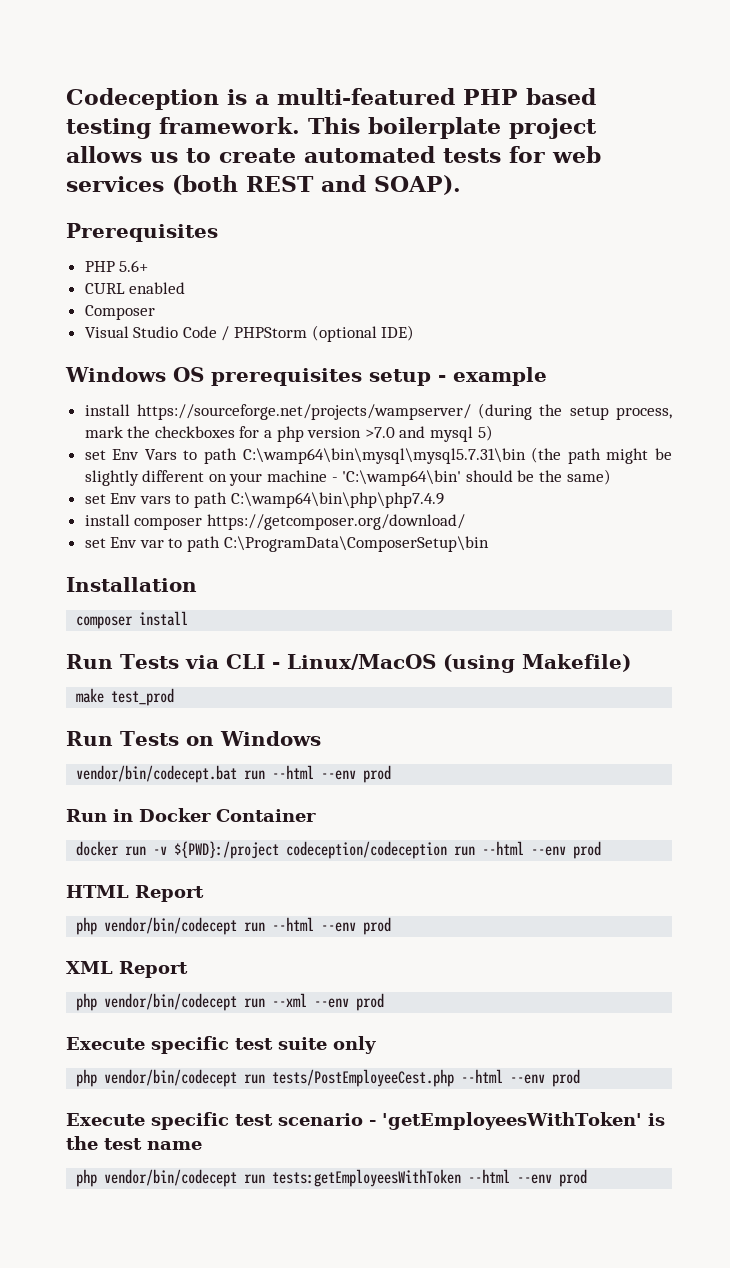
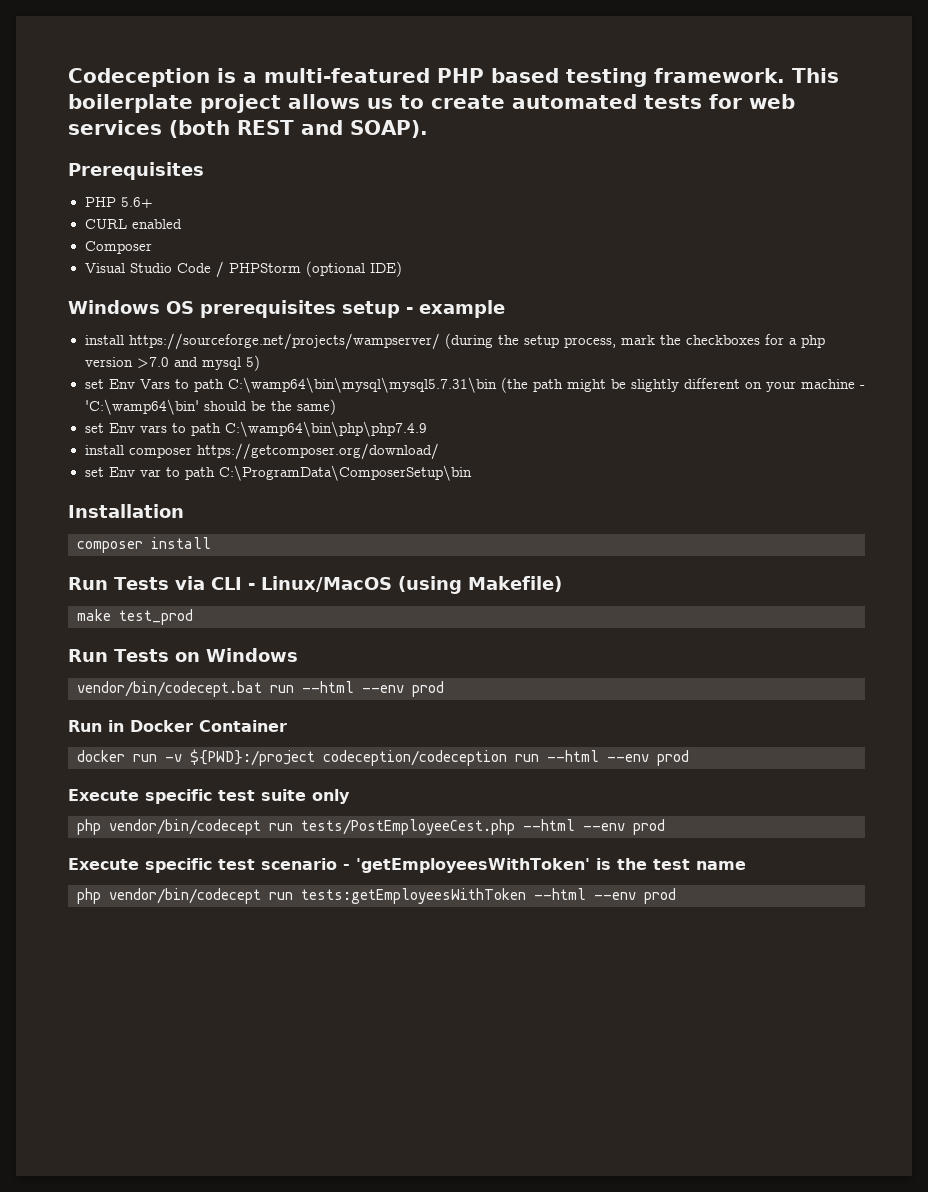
[66,885,204,902] [76,917,392,935] [66,961,188,978] [76,993,385,1011] // HTML Report // php vendor/bin/codecept run --html --env prod // XML Report // php vendor/bin/codecept run --xml --env prod -> (689, 758) none

